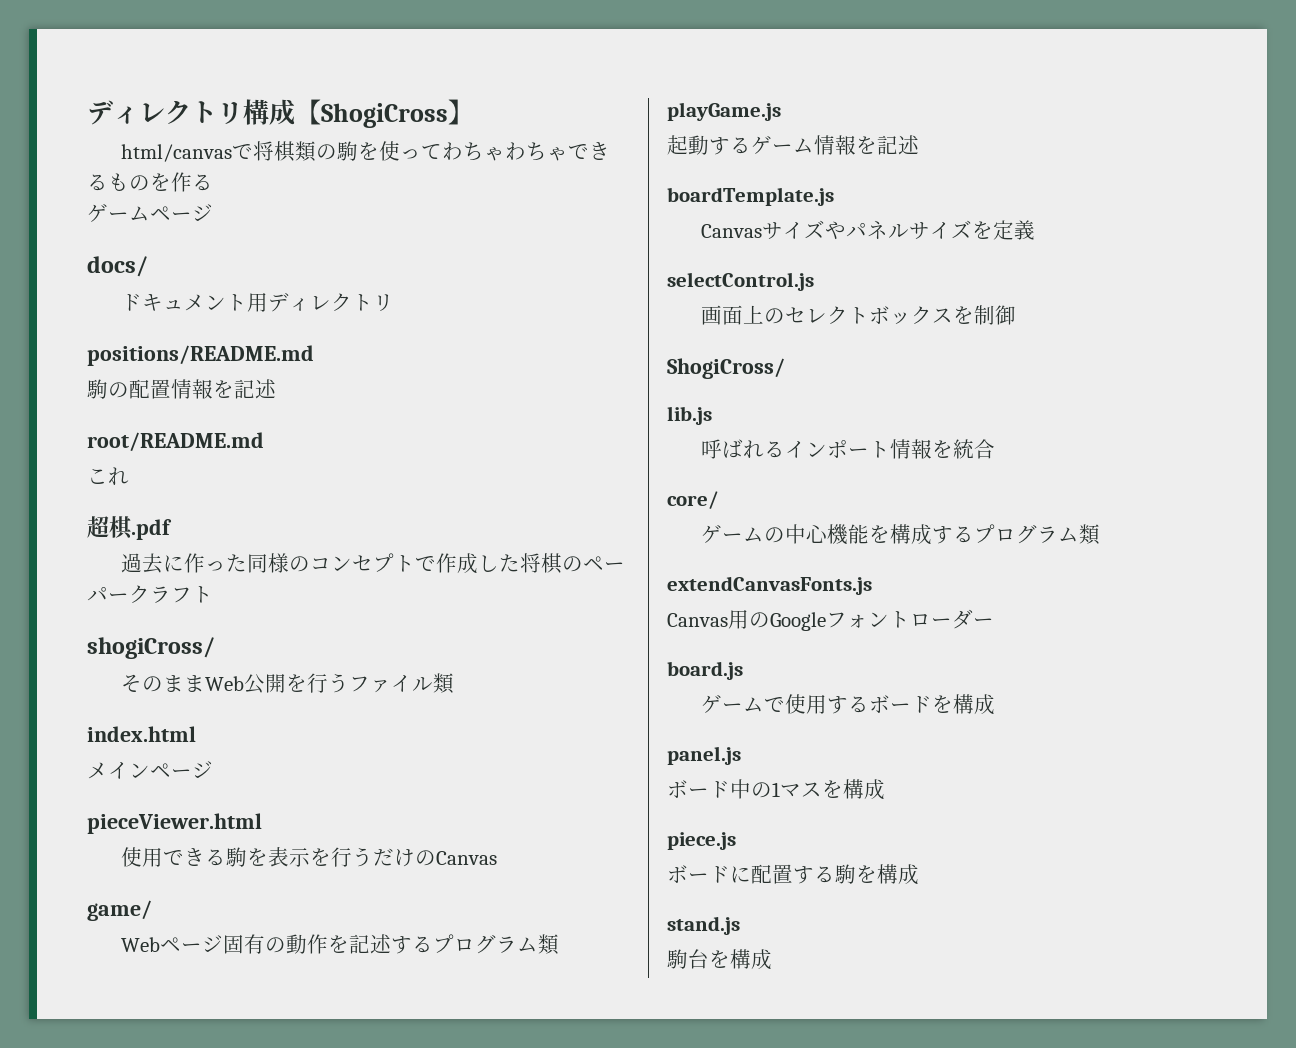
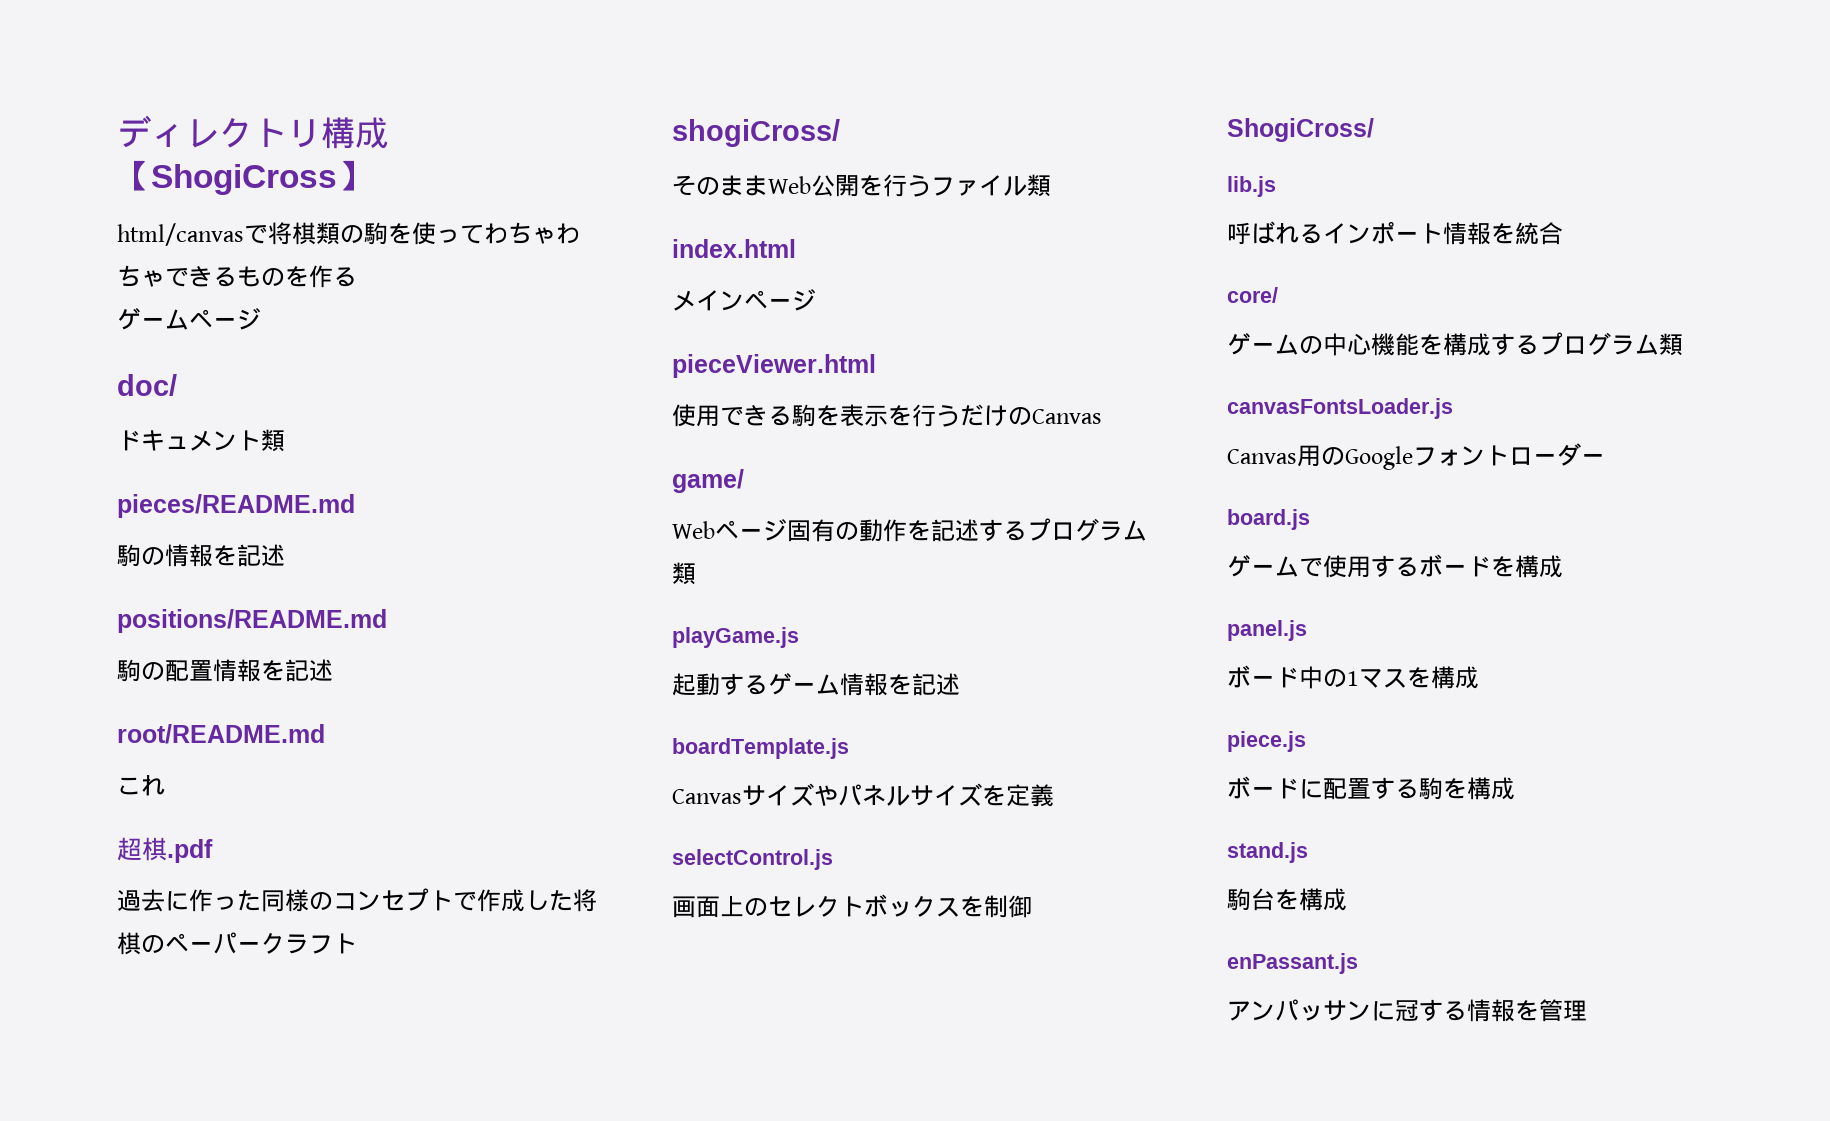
[87,256,148,277] docs/ -> [117,374,177,396] doc/
[247,292,395,312] 用ディレクトリ -> [261,429,285,452] [117,494,355,518] [117,544,285,567] 類 // pieces/README.md // 駒の情報を記述
[667,576,872,595] extendCanvasFonts.js -> [1227,398,1453,419] canvasFontsLoader.js
(772, 959) none -> [1227,953,1358,974] [1227,999,1587,1022] // enPassant.js // アンパッサンに冠する情報を管理

